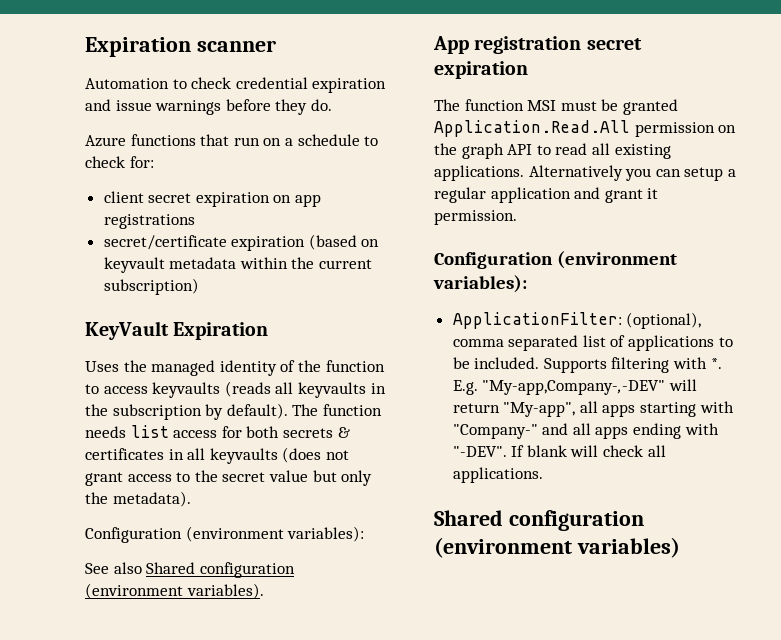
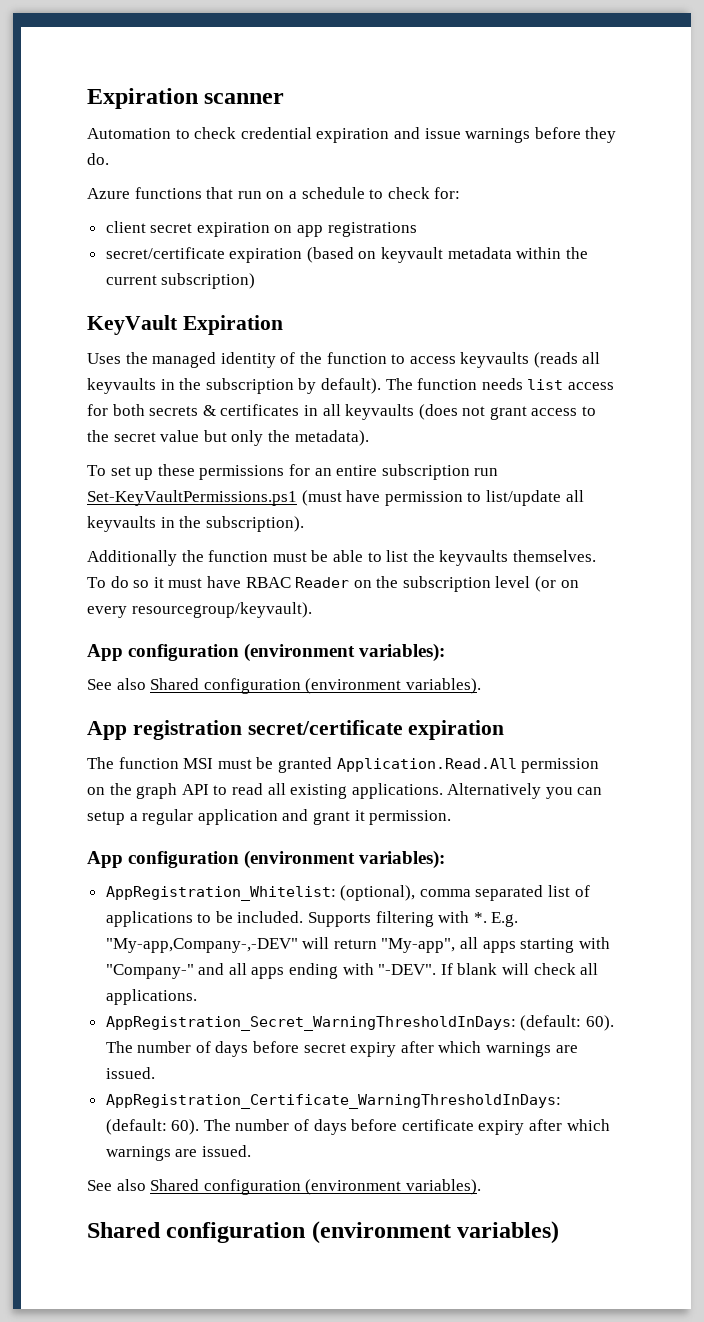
[85,527,182,543] Configuration -> [87,464,499,480] [87,490,584,506] [87,516,304,532] [87,550,596,566] [87,576,579,592] [87,602,312,618] [87,644,240,661] To set up these permissions for an entire subscription run Set-KeyVaultPermissions.ps1 (must have permission to list/update all keyvaults in the subscription). // Additionally the function must be able to list the keyvaults themselves. To do so it must have RBAC Reader on the subscription level (or on every resourcegroup/keyvault). // App configuration
[586,38,642,50] secret -> [247,720,403,735] secret/certificate
[434,251,677,269] [433,275,527,293] [452,312,622,329] Configuration (environment variables): // ApplicationFilter: -> [87,850,446,869] [105,886,336,901] App configuration (environment variables): // AppRegistration_Whitelist:
(543, 475) none -> [105,1015,614,1031] [105,1041,578,1057] [105,1067,155,1079] [105,1094,561,1109] [105,1119,610,1135] [105,1145,251,1161] [87,1179,481,1195] // AppRegistration_Secret_WarningThresholdInDays: (default: 60). The number of days before secret expiry after which warnings are issued. // AppRegistration_Certificate_WarningThresholdInDays: (default: 60). The number of days before certificate expiry after which warnings are issued. // See also Shared configuration (environment variables).

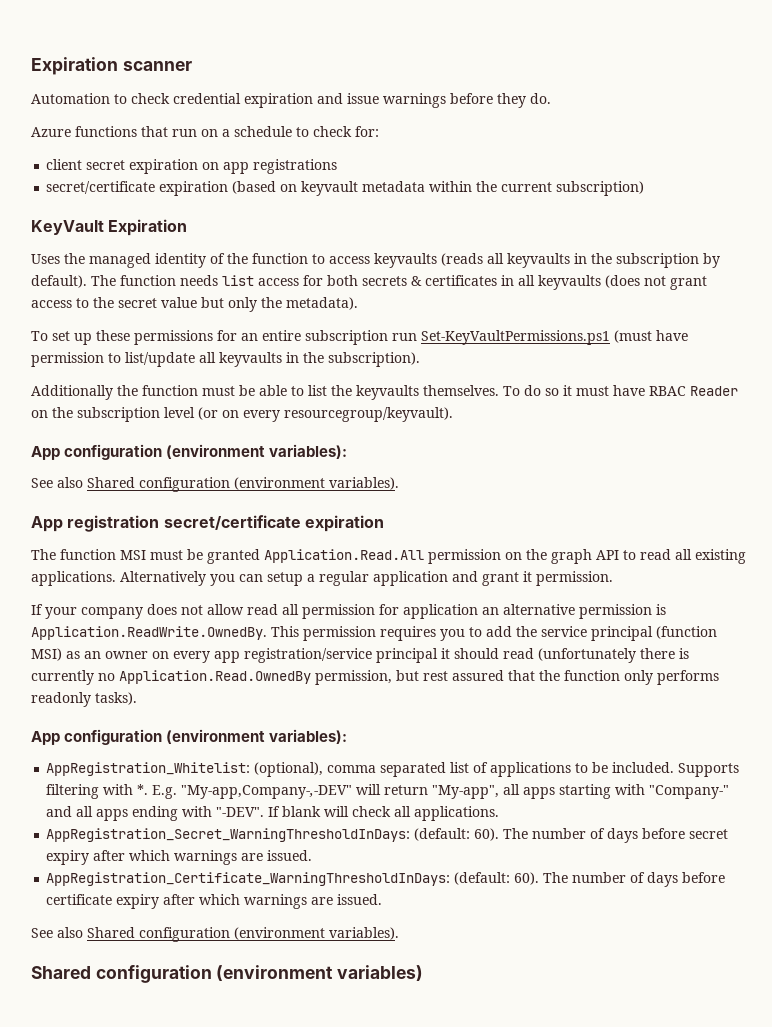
(452, 817) none -> [31,604,666,619] [31,626,717,641] [31,648,689,663] [31,670,719,685] [31,692,137,707] // If your company does not allow read all permission for application an alternative permission is Application.ReadWrite.OwnedBy. This permission requires you to add the service principal (function MSI) as an owner on every app registration/service principal it should read (unfortunately there is currently no Application.Read.OwnedBy permission, but rest assured that the function only performs readonly tasks).

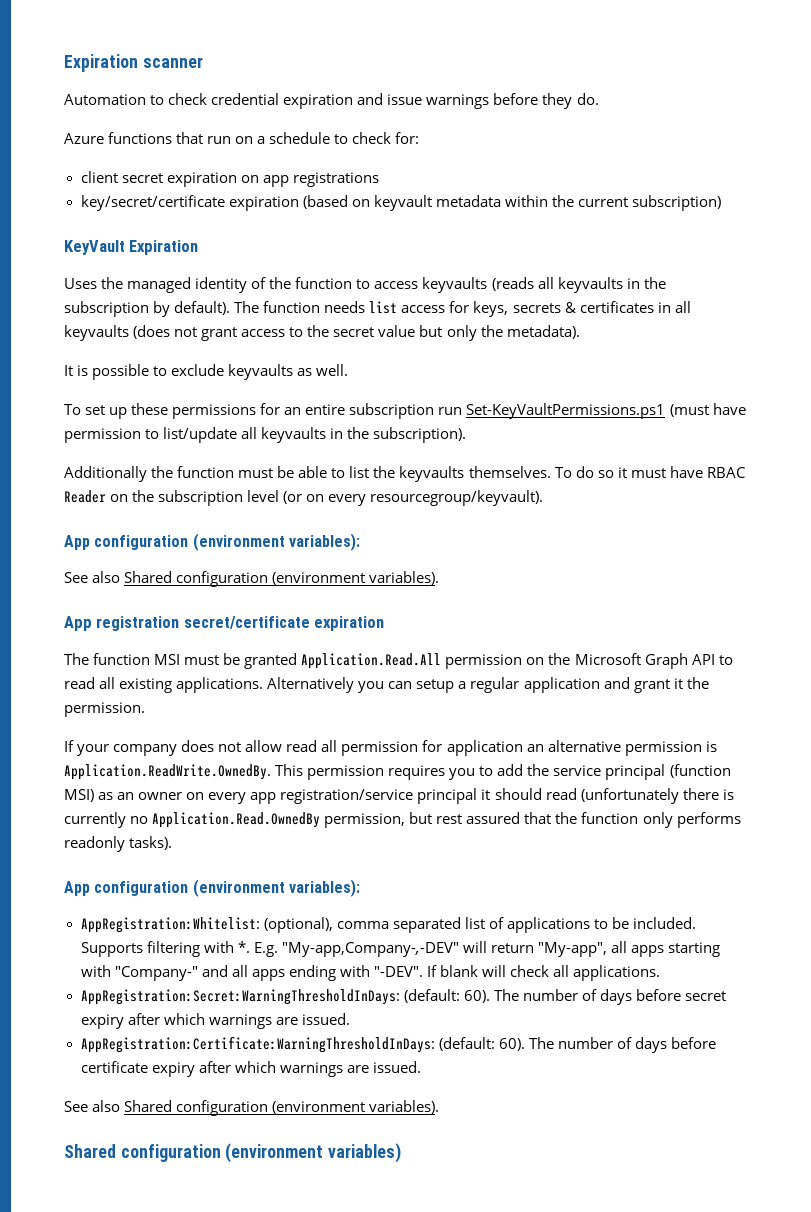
[46,181,156,194] secret/certificate -> [80,195,225,211] key/secret/certificate
[327,275,358,286] both -> [473,301,509,317] keys,
(358, 303) none -> [64,364,349,380] // It is possible to exclude keyvaults as well.
[551,549,592,564] graph -> [574,653,688,669] Microsoft Graph
(532, 576) none -> [686,677,709,689] the
[46,762,251,776] AppRegistration_Whitelist: -> [80,917,260,933] AppRegistration:Whitelist:
[46,828,411,842] AppRegistration_Secret_WarningThresholdInDays: -> [80,989,400,1005] AppRegistration:Secret:WarningThresholdInDays:
[46,872,451,886] AppRegistration_Certificate_WarningThresholdInDays: -> [80,1036,435,1053] AppRegistration:Certificate:WarningThresholdInDays:

